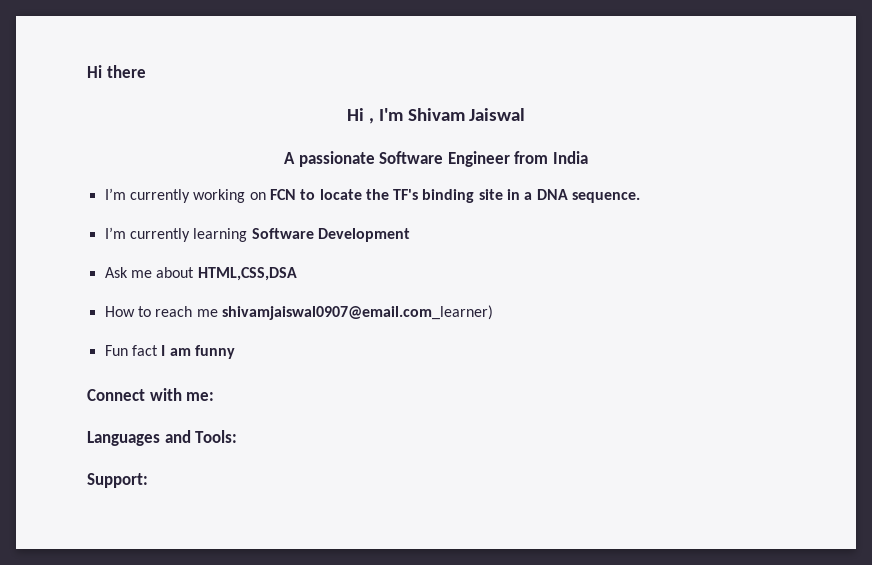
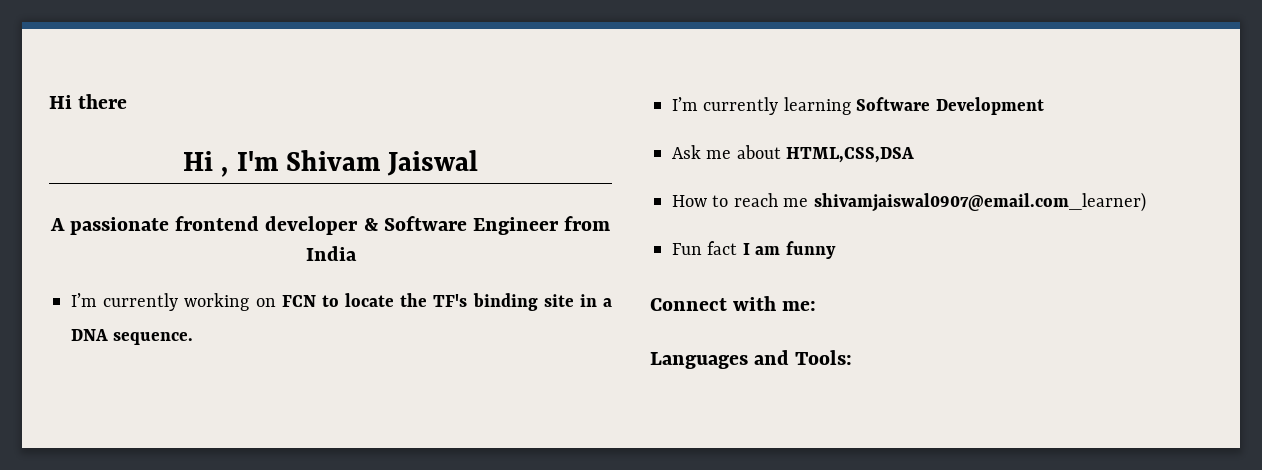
(375, 159) none -> [175,216,378,235] frontend developer &
[87,473,148,488] // Support: -> (853, 357) none

